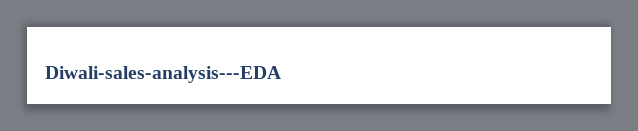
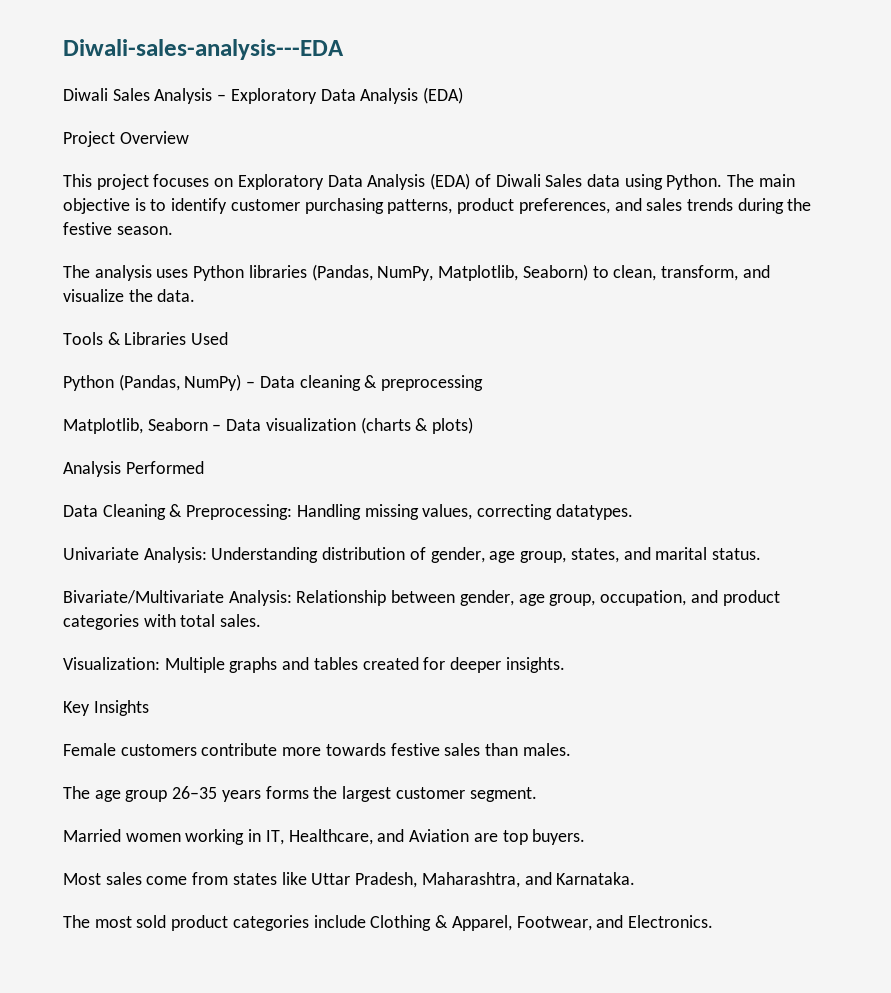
(281, 74) none -> [63,87,464,104] [63,131,189,147] [63,173,795,190] [63,198,812,214] [63,222,173,235] [63,264,770,281] [63,289,196,302] [63,332,229,345] [63,374,484,391] [63,417,474,434] [63,461,204,477] [63,504,633,520] [63,547,761,563] [63,590,780,606] [63,614,262,630] [63,657,565,673] [63,700,149,716] [63,743,571,756] [63,786,537,802] [63,829,586,845] [63,872,636,888] [63,915,713,931] // Diwali Sales Analysis – Exploratory Data Analysis (EDA) // Project Overview // This project focuses on Exploratory Data Analysis (EDA) of Diwali Sales data using Python. The main objective is to identify customer purchasing patterns, product preferences, and sales trends during the festive season. // The analysis uses Python libraries (Pandas, NumPy, Matplotlib, Seaborn) to clean, transform, and visualize the data. // Tools & Libraries Used // Python (Pandas, NumPy) – Data cleaning & preprocessing // Matplotlib, Seaborn – Data visualization (charts & plots) // Analysis Performed // Data Cleaning & Preprocessing: Handling missing values, correcting datatypes. // Univariate Analysis: Understanding distribution of gender, age group, states, and marital status. // Bivariate/Multivariate Analysis: Relationship between gender, age group, occupation, and product categories with total sales. // Visualization: Multiple graphs and tables created for deeper insights. // Key Insights // Female customers contribute more towards festive sales than males. // The age group 26–35 years forms the largest customer segment. // Married women working in IT, Healthcare, and Aviation are top buyers. // Most sales come from states like Uttar Pradesh, Maharashtra, and Karnataka. // The most sold product categories include Clothing & Apparel, Footwear, and Electronics.

